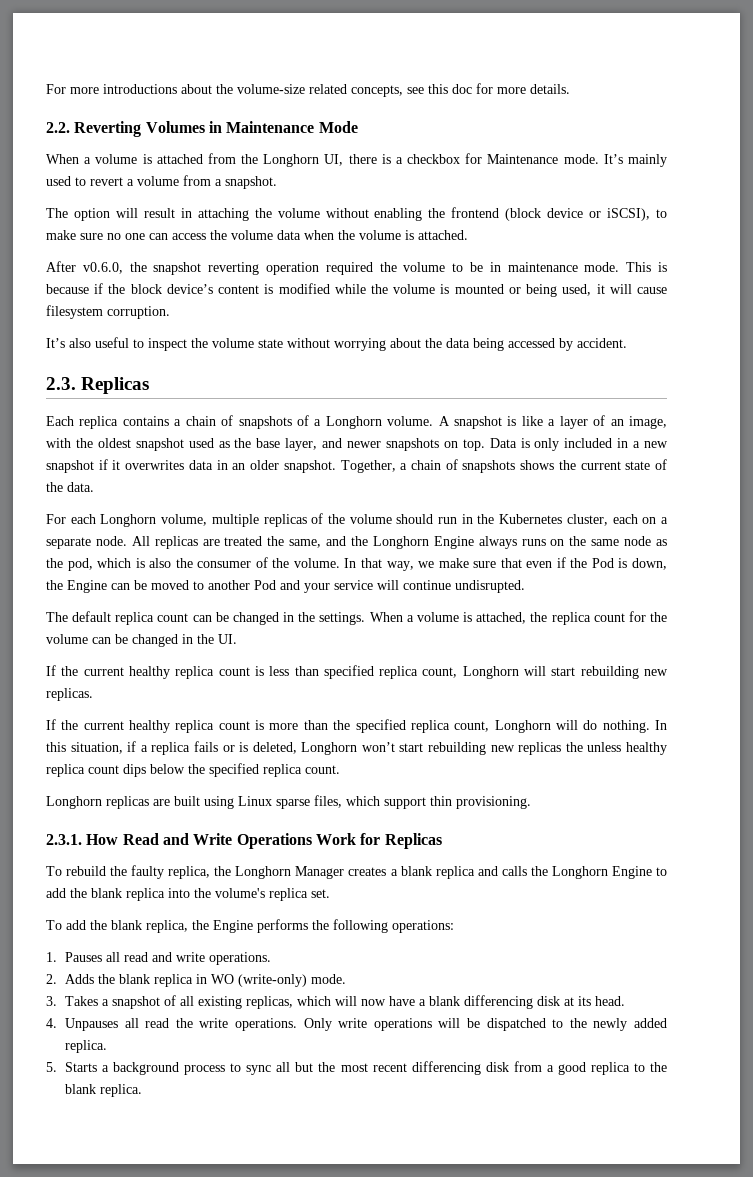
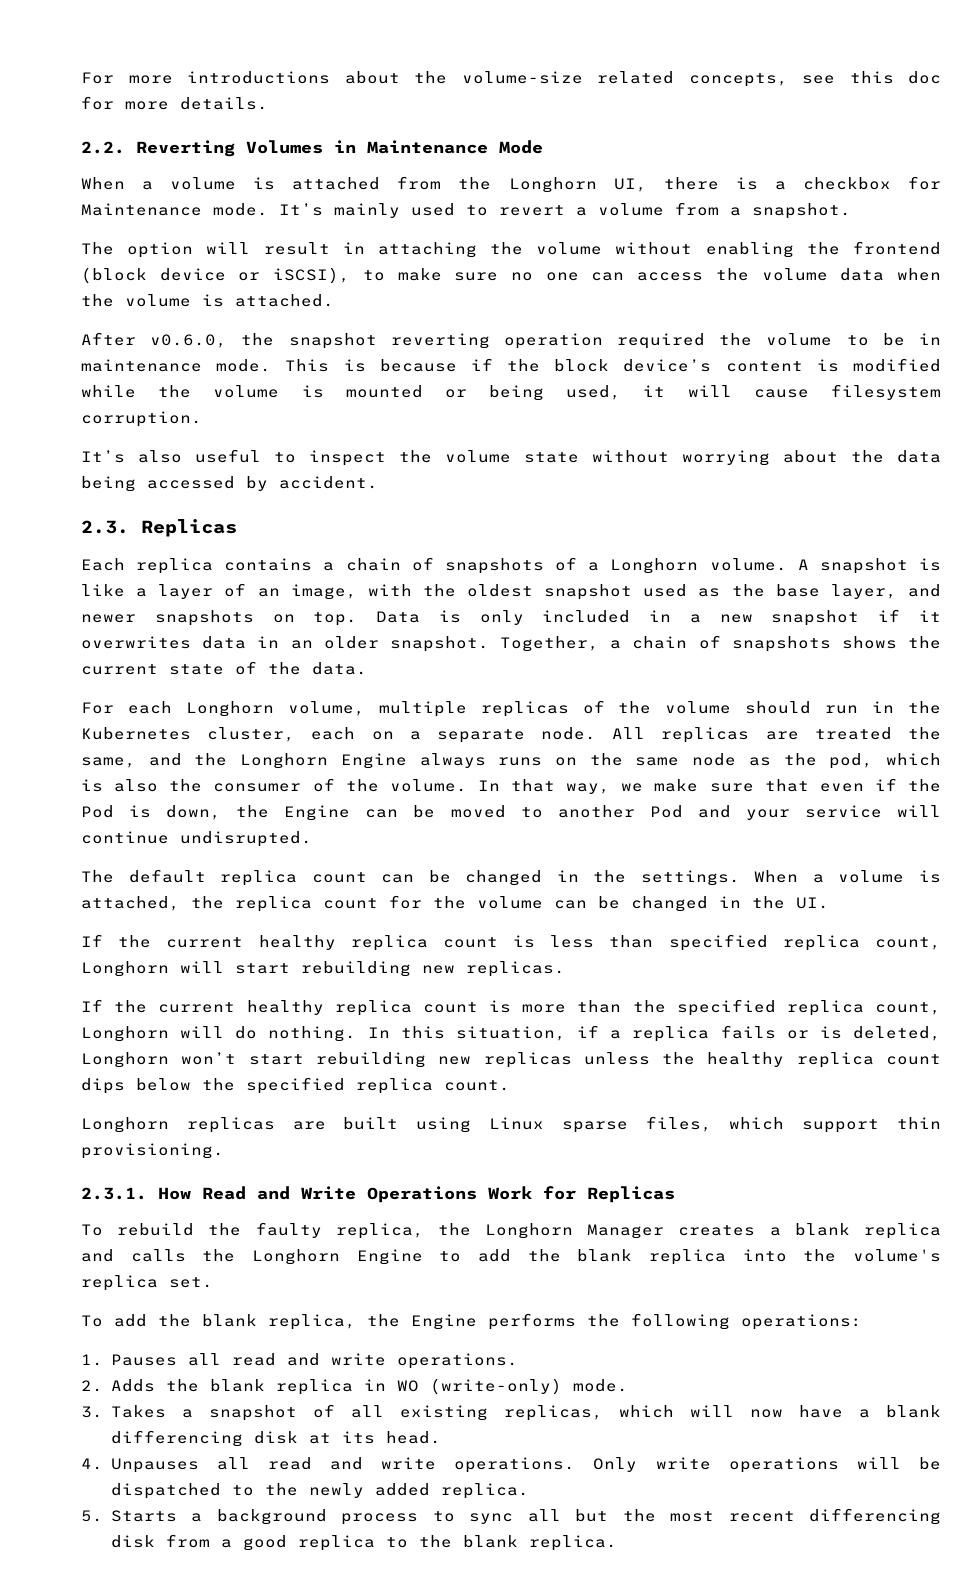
[565,742,622,752] the unless -> [583,1052,696,1065] unless the
[175,1018,193,1028] the -> [329,1457,363,1470] and

